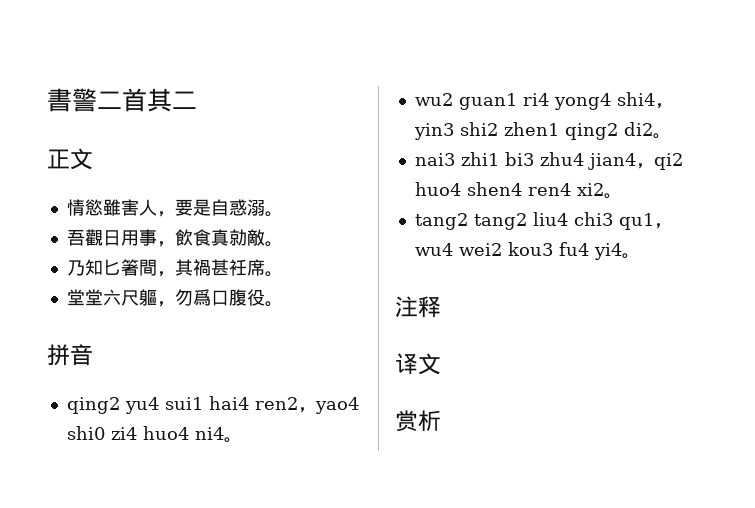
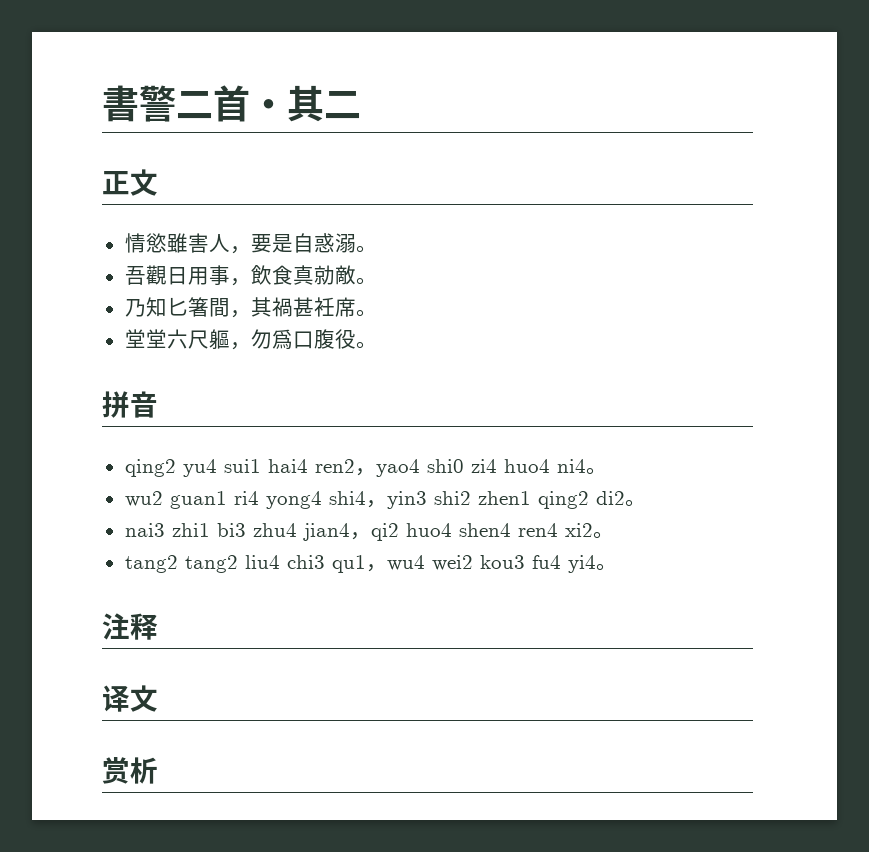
(147, 100) none -> [250,99,287,118] ・

